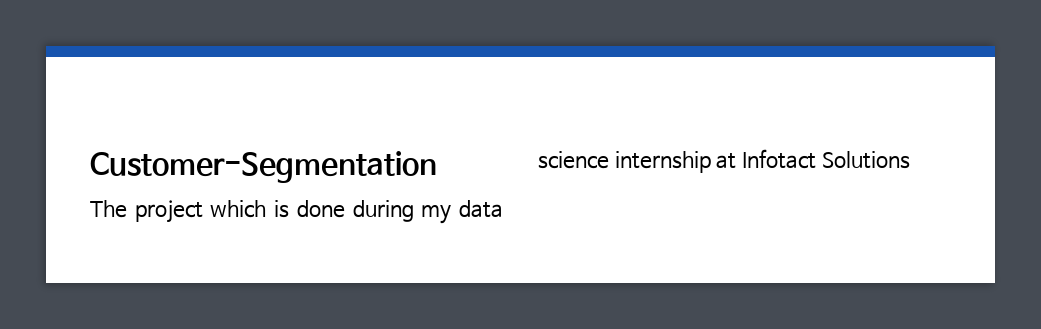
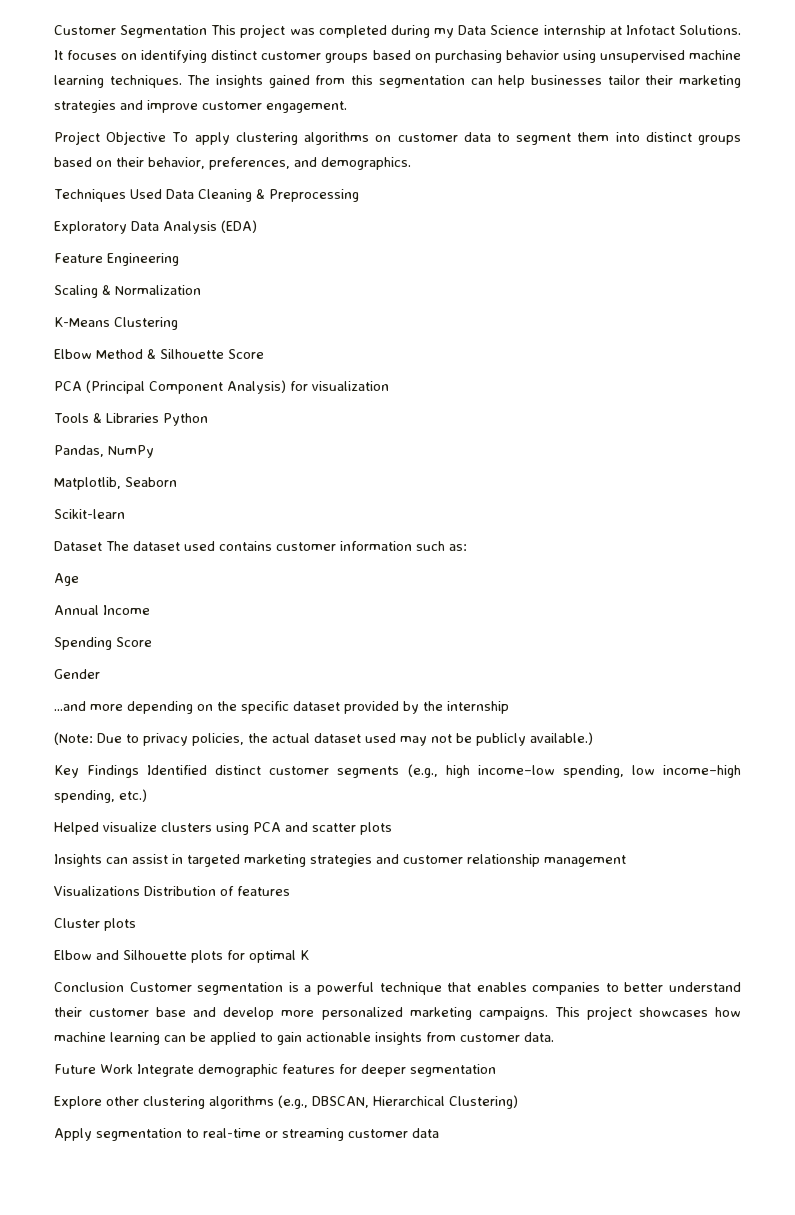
[90,151,437,183] [90,200,504,224] [538,149,910,173] Customer-Segmentation // The project which is done during my data science internship at Infotact Solutions -> [54,24,741,38] [54,50,742,63] [54,75,742,88] [54,100,347,113] [54,131,742,145] [54,157,411,170] [54,189,359,202] [54,220,257,234] [54,253,179,266] [54,285,201,298] [54,317,178,330] [54,349,264,359] [54,380,389,394] [54,413,208,426] [54,445,154,458] [54,477,177,490] [54,509,125,519] [54,541,467,551] [54,573,79,586] [54,605,150,615] [54,637,152,650] [54,669,100,679] [54,701,509,714] [54,732,593,746] [54,764,741,778] [54,789,147,803] [54,822,392,835] [54,854,626,867] [54,886,290,896] [54,918,136,931] [54,950,309,963] [54,982,742,995] [54,1006,742,1020] [54,1032,554,1045] [54,1064,496,1077] [54,1095,518,1109] [54,1128,439,1141] Customer Segmentation This project was completed during my Data Science internship at Infotact Solutions. It focuses on identifying distinct customer groups based on purchasing behavior using unsupervised machine learning techniques. The insights gained from this segmentation can help businesses tailor their marketing strategies and improve customer engagement. // Project Objective To apply clustering algorithms on customer data to segment them into distinct groups based on their behavior, preferences, and demographics. // Techniques Used Data Cleaning & Preprocessing // Exploratory Data Analysis (EDA) // Feature Engineering // Scaling & Normalization // K-Means Clustering // Elbow Method & Silhouette Score // PCA (Principal Component Analysis) for visualization // Tools & Libraries Python // Pandas, NumPy // Matplotlib, Seaborn // Scikit-learn // Dataset The dataset used contains customer information such as: // Age // Annual Income // Spending Score // Gender // ...and more depending on the specific dataset provided by the internship // (Note: Due to privacy policies, the actual dataset used may not be publicly available.) // Key Findings Identified distinct customer segments (e.g., high income–low spending, low income–high spending, etc.) // Helped visualize clusters using PCA and scatter plots // Insights can assist in targeted marketing strategies and customer relationship management // Visualizations Distribution of features // Cluster plots // Elbow and Silhouette plots for optimal K // Conclusion Customer segmentation is a powerful technique that enables companies to better understand their customer base and develop more personalized marketing campaigns. This project showcases how machine learning can be applied to gain actionable insights from customer data. // Future Work Integrate demographic features for deeper segmentation // Explore other clustering algorithms (e.g., DBSCAN, Hierarchical Clustering) // Apply segmentation to real-time or streaming customer data

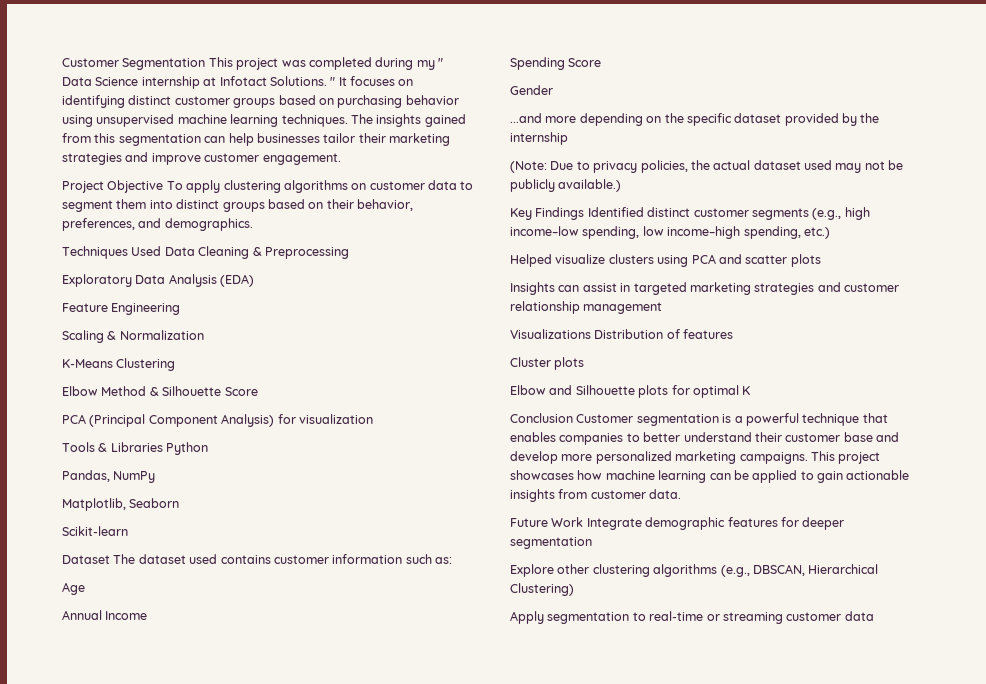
(455, 33) none -> [438,58,443,67] "
(741, 30) none -> [330,77,336,86] "

